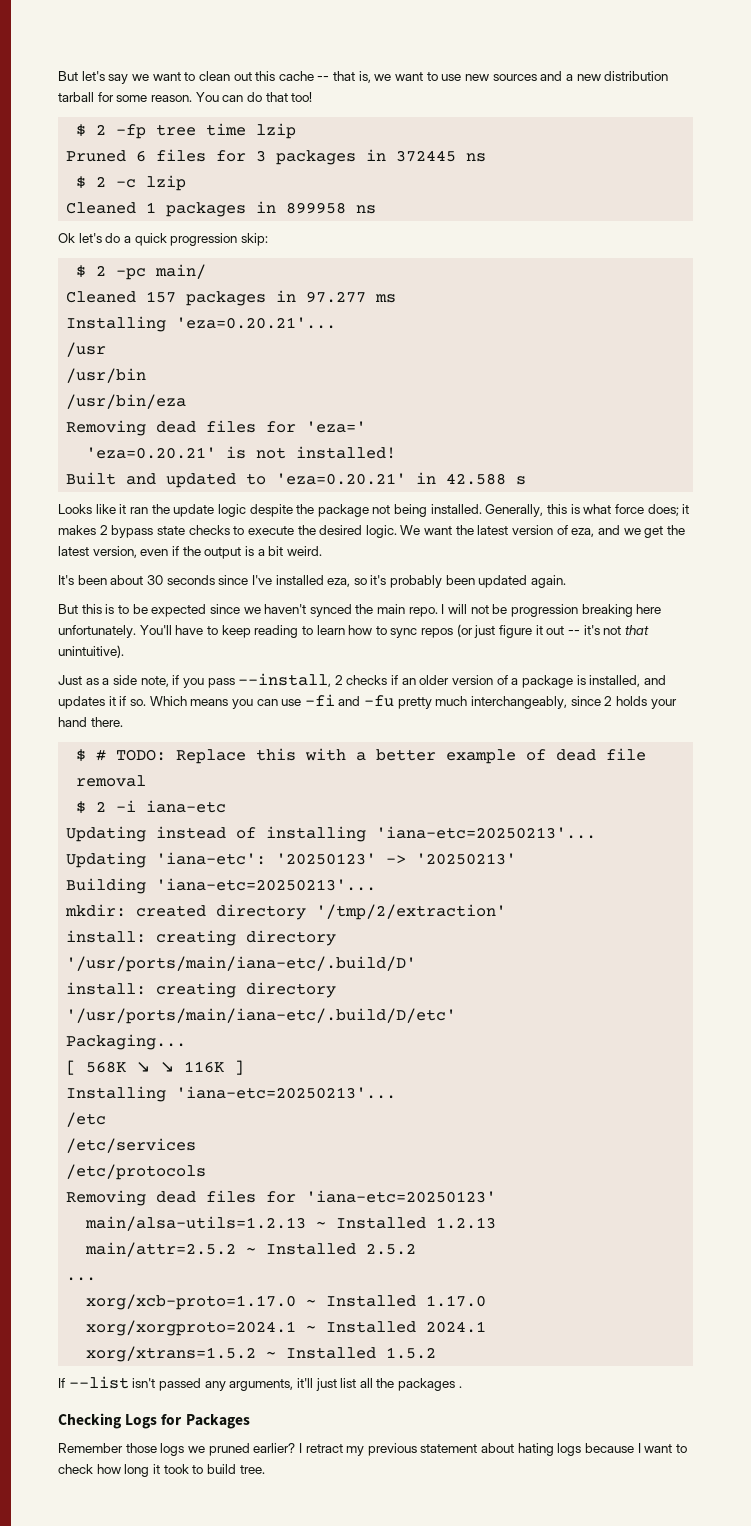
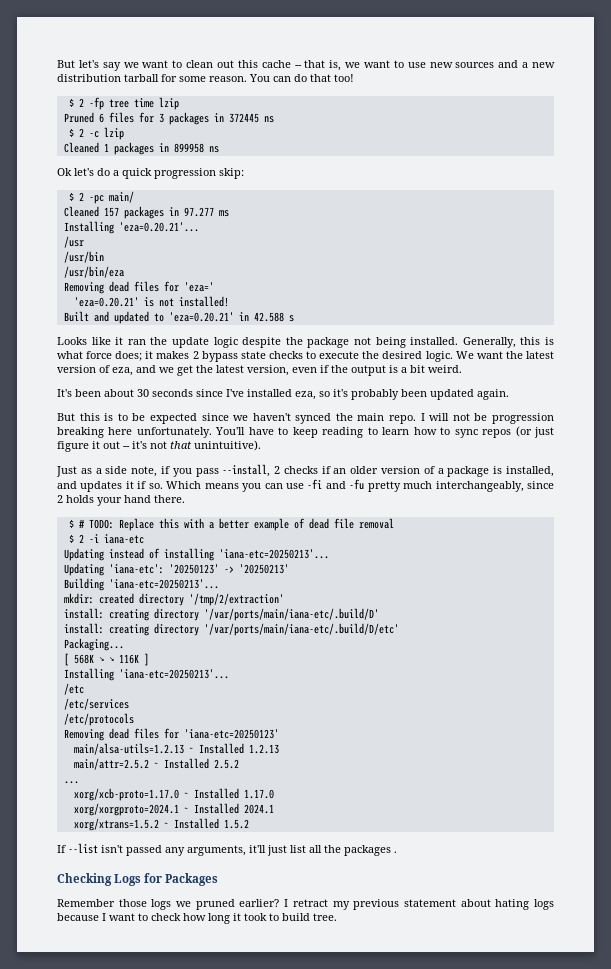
[66,956,417,972] [66,982,337,998] [66,1008,457,1024] '/usr/ports/main/iana-etc/.build/D' // install: creating directory '/usr/ports/main/iana-etc/.build/D/etc' -> [203,608,379,621] [63,623,399,636] '/var/ports/main/iana-etc/.build/D' // install: creating directory '/var/ports/main/iana-etc/.build/D/etc'

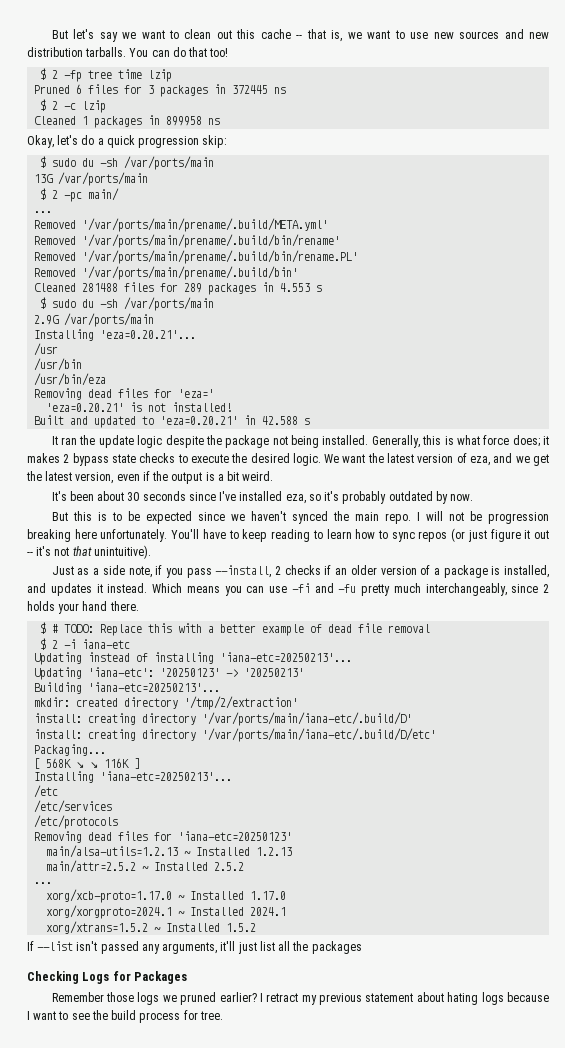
[522,62,529,68] a -> (524, 34) none
[124,74,247,82] tarball for some reason. -> [85,47,127,57] tarballs.
[57,168,72,176] Ok -> [27,135,54,148] Okay,
[78,191,134,204] [63,206,229,219] 2 -pc main/ // Cleaned 157 packages in 97.277 ms -> [52,156,215,170] [34,172,149,186] [40,188,120,202] [34,211,53,213] [34,218,329,232] [34,234,341,248] [34,250,359,264] [34,266,299,280] [34,282,323,295] [40,297,215,311] [34,313,155,327] sudo du -sh /var/ports/main // 13G /var/ports/main // $ 2 -pc main/ // ... // Removed '/var/ports/main/prename/.build/META.yml' // Removed '/var/ports/main/prename/.build/bin/rename' // Removed '/var/ports/main/prename/.build/bin/rename.PL' // Removed '/var/ports/main/prename/.build/bin' // Cleaned 281488 files for 289 packages in 4.553 s // $ sudo du -sh /var/ports/main // 2.9G /var/ports/main
[57,337,124,345] Looks like it -> [51,436,58,445] It
[401,389,509,400] been updated again. -> [388,491,474,504] outdated by now.
[137,481,163,489] if so. -> [107,583,148,593] instead.
[394,851,397,853] . -> (362, 947) none
[151,913,310,924] check how long it took to build -> [71,1010,198,1023] see the build process for

